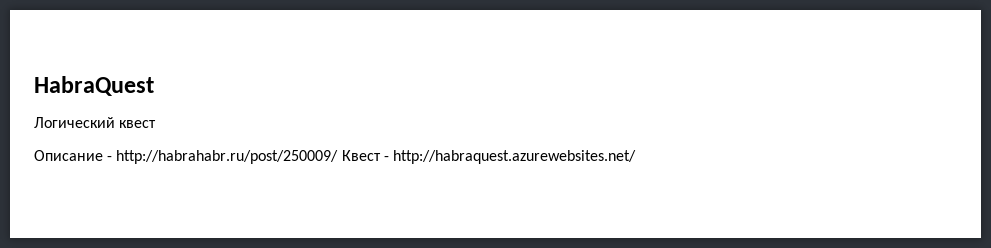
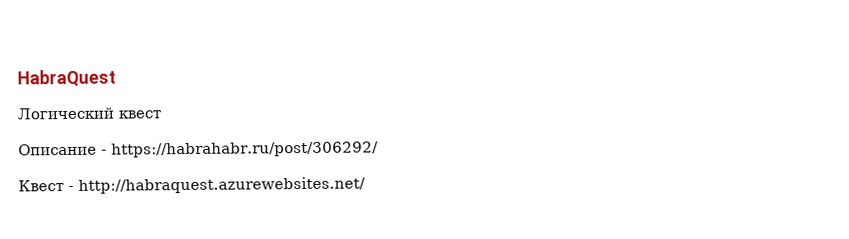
[116,150,339,164] http://habrahabr.ru/post/250009/ -> [111,141,379,158] https://habrahabr.ru/post/306292/ //

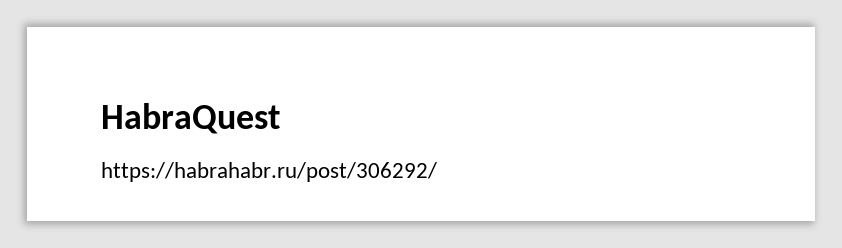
[17,107,161,120] [18,141,379,158] [18,176,366,194] Логический квест // Описание - https://habrahabr.ru/post/306292/ // Квест - http://habraquest.azurewebsites.net/ -> [101,162,437,182] https://habrahabr.ru/post/306292/

